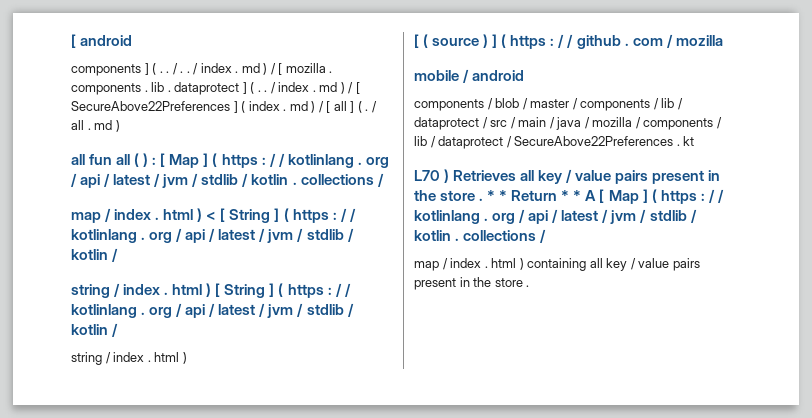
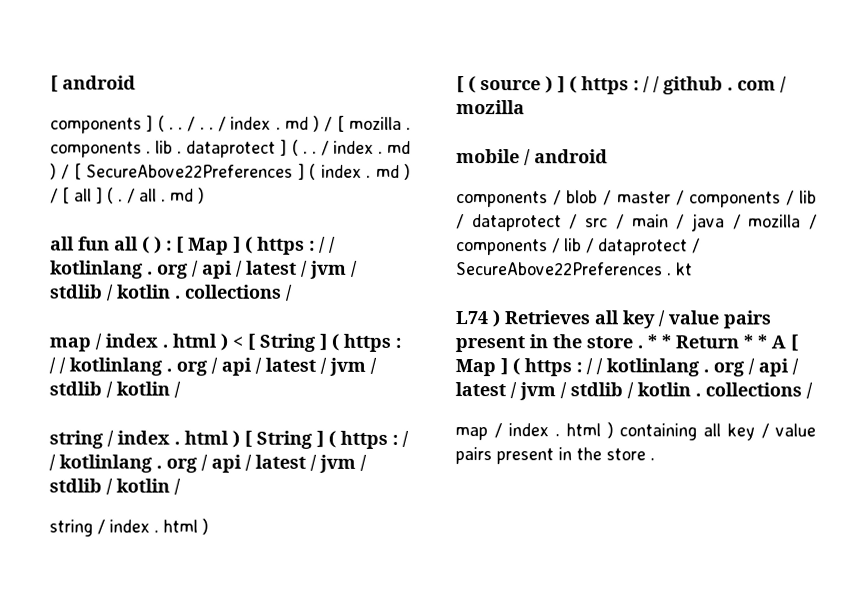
[414,170,440,181] L70 -> [455,311,488,325] L74

